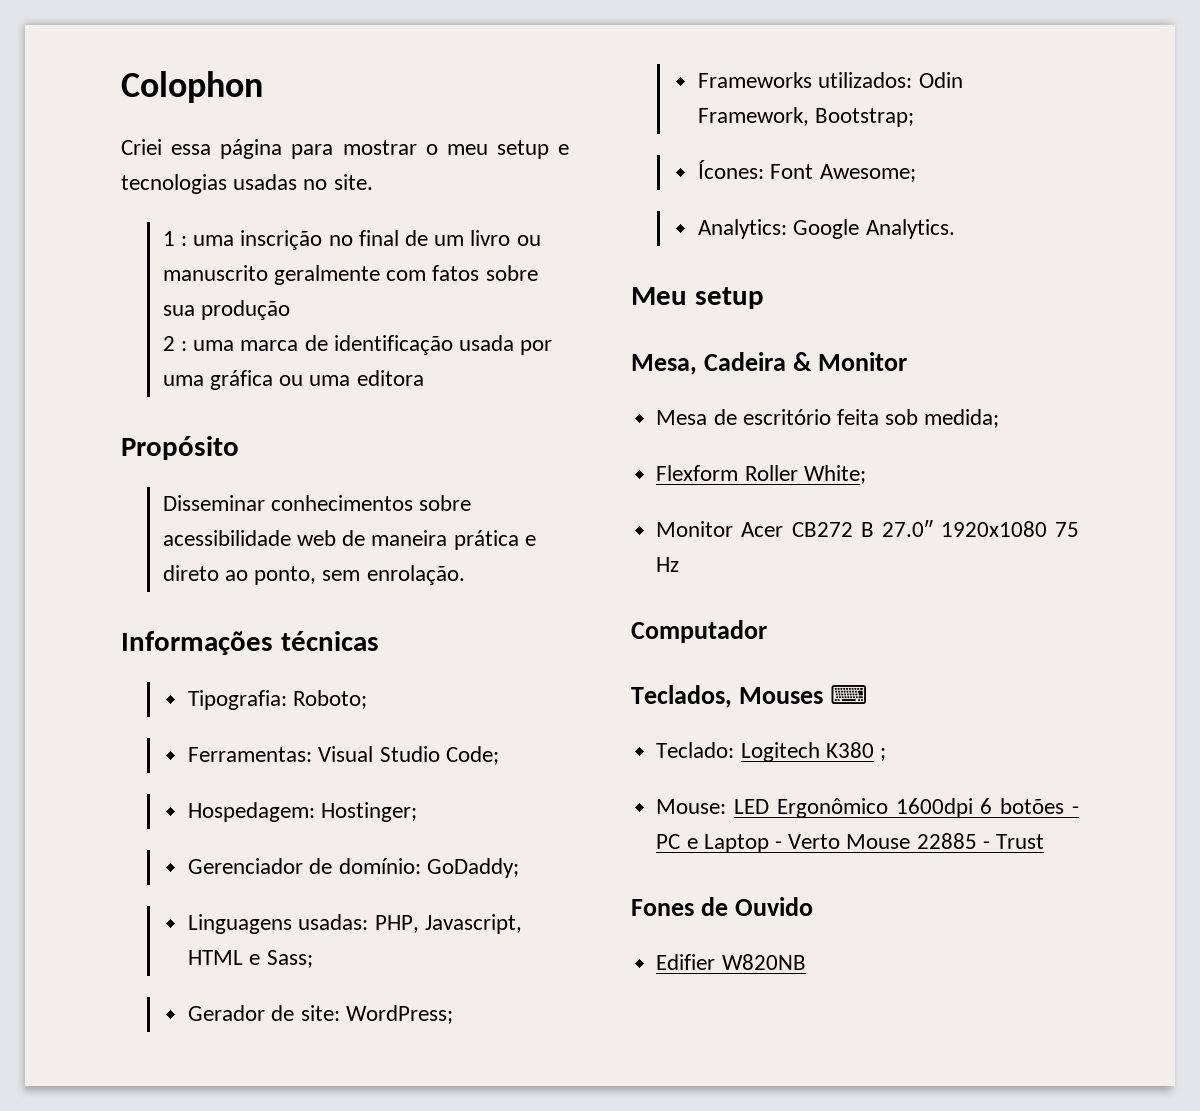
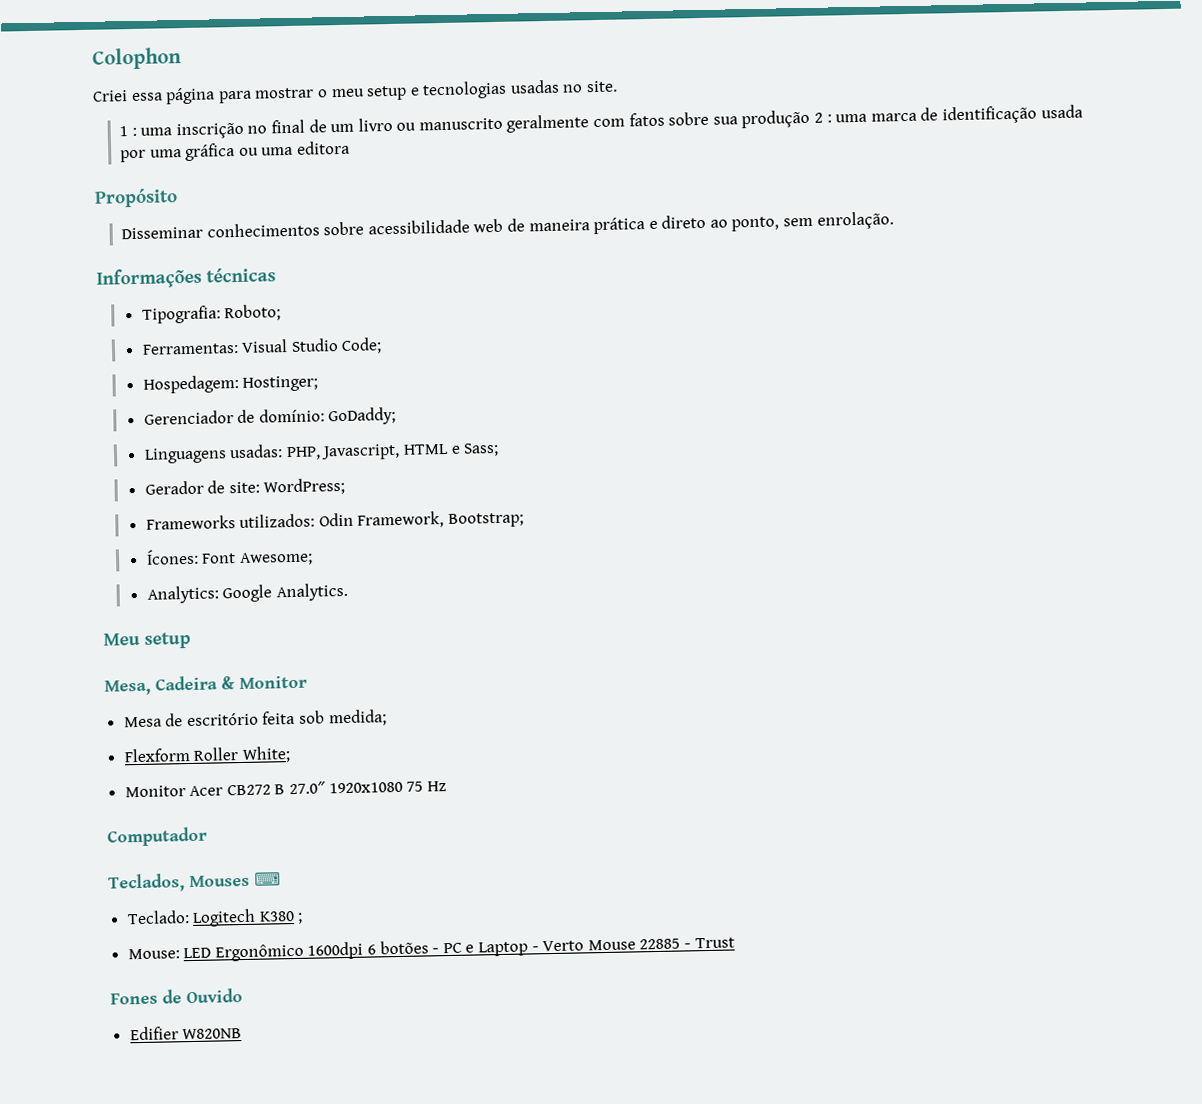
(291, 310) // -> (811, 119) none

